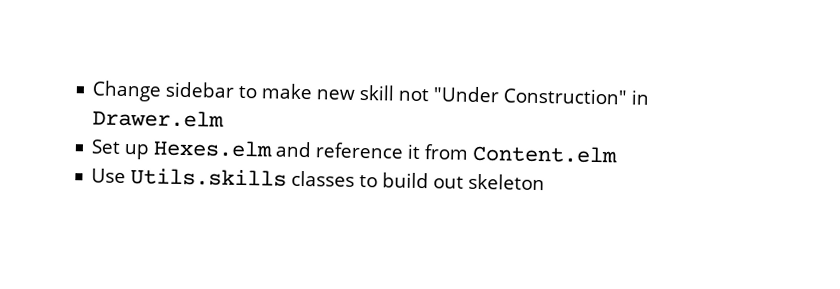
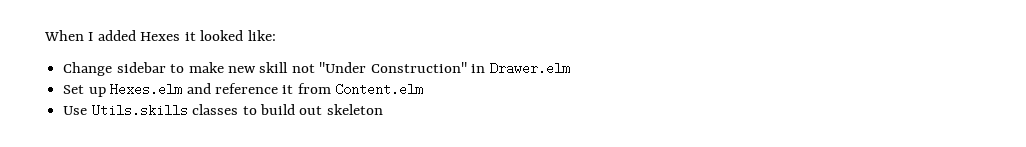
(92, 91) none -> [44,30,276,41] When I added Hexes it looked like: //

